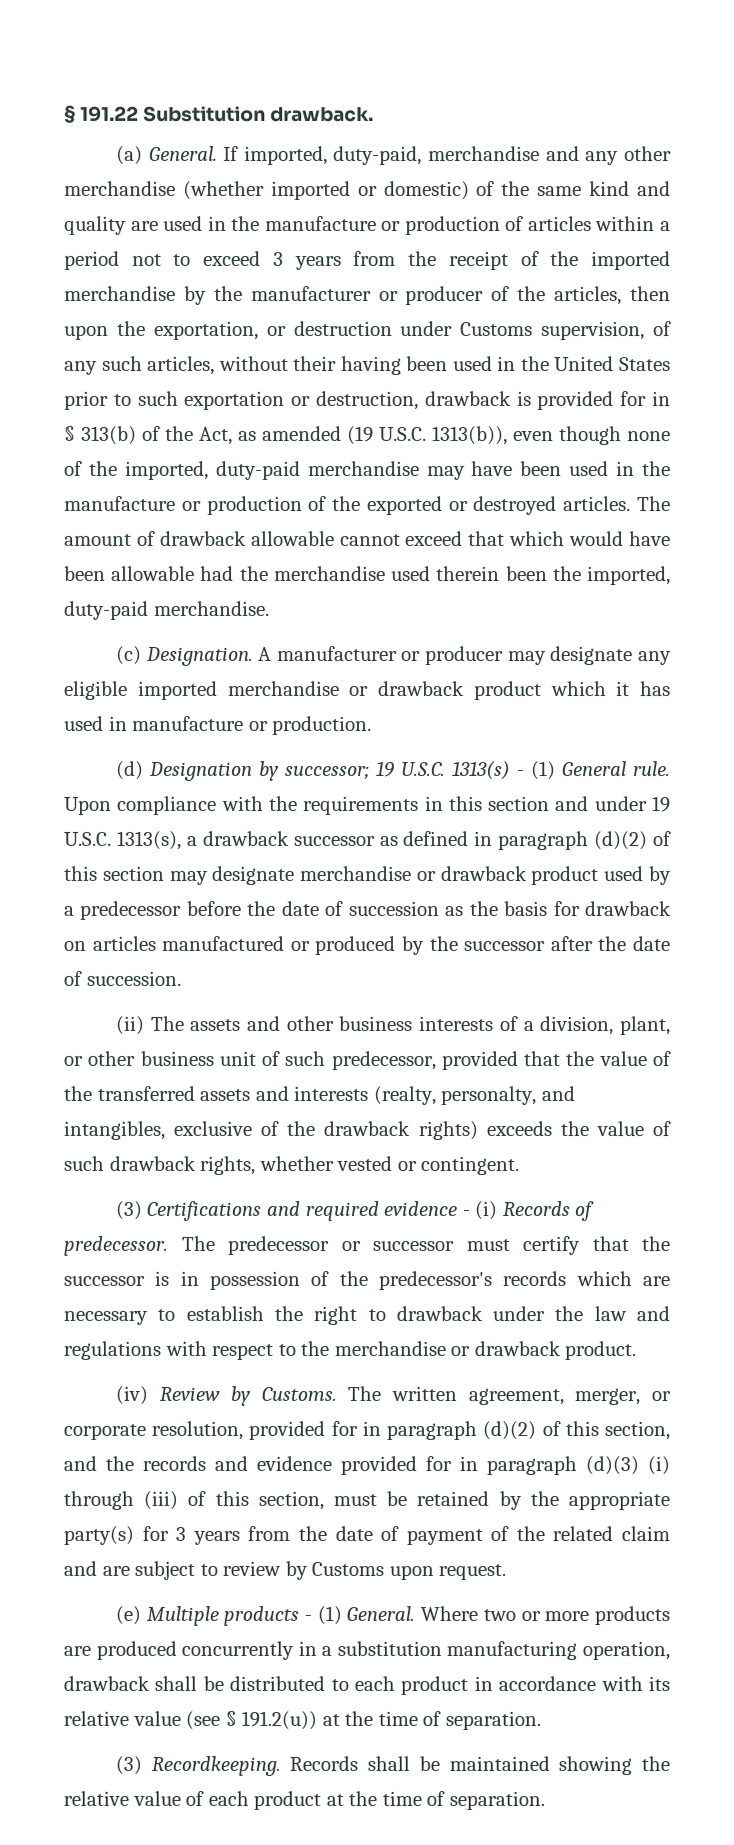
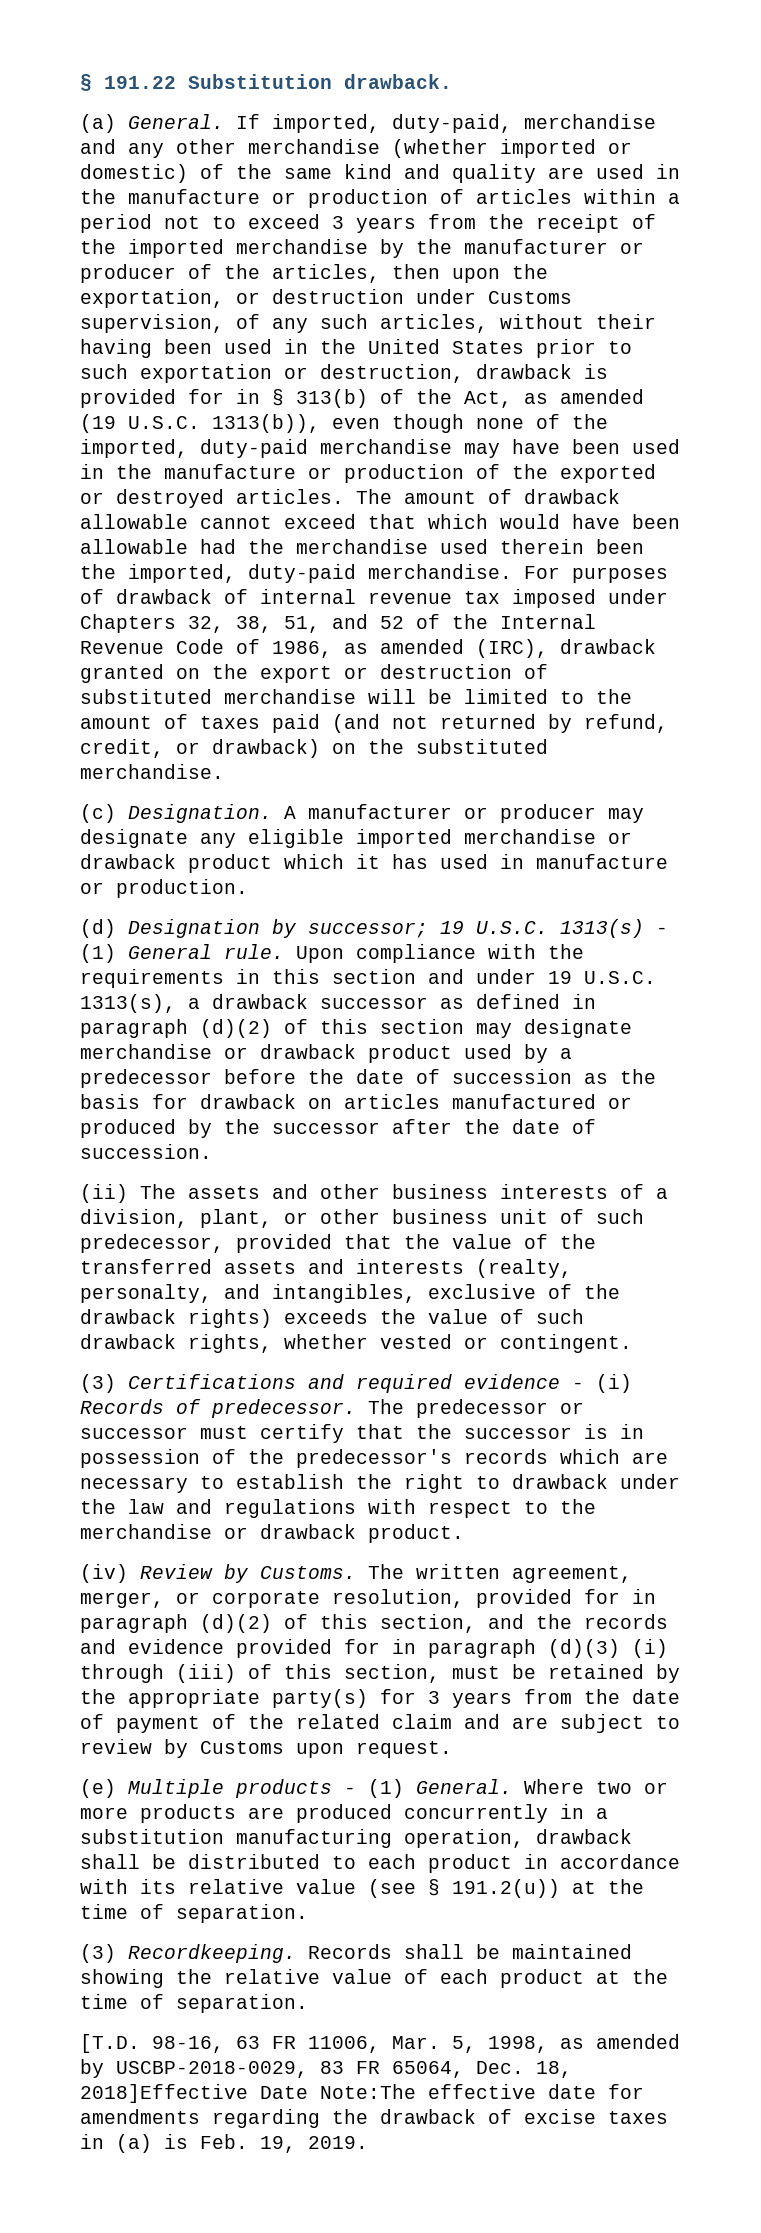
(270, 608) none -> [524,566,668,583] [80,589,668,608] [80,614,596,633] [80,639,656,658] [80,664,548,683] [80,689,632,704] [80,714,668,733] [80,739,548,758] [80,764,224,779] For purposes of drawback of internal revenue tax imposed under Chapters 32, 38, 51, and 52 of the Internal Revenue Code of 1986, as amended (IRC), drawback granted on the export or destruction of substituted merchandise will be limited to the amount of taxes paid (and not returned by refund, credit, or drawback) on the substituted merchandise.
(545, 1801) none -> [80,2034,680,2053] [80,2059,572,2078] [80,2084,644,2103] [80,2109,668,2128] [80,2134,368,2153] // [T.D. 98-16, 63 FR 11006, Mar. 5, 1998, as amended by USCBP-2018-0029, 83 FR 65064, Dec. 18, 2018]Effective Date Note:The effective date for amendments regarding the drawback of excise taxes in (a) is Feb. 19, 2019.

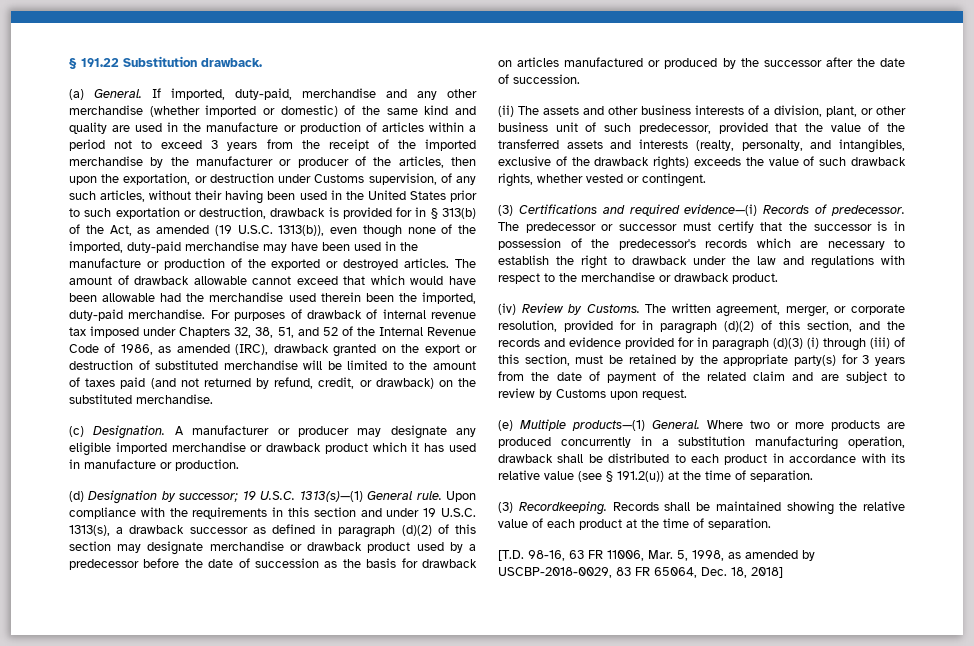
[560,919,668,938] [80,944,116,963] 1313(s) - (1) -> [299,491,363,502] 1313(s)—(1)
[464,1374,632,1393] evidence - (i) -> [684,204,758,216] evidence—(i)
[235,1779,404,1798] products - (1) -> [572,420,645,431] products—(1)
[80,2084,644,2103] [80,2109,668,2128] [80,2134,368,2153] 2018]Effective Date Note:The effective date for amendments regarding the drawback of excise taxes in (a) is Feb. 19, 2019. -> [751,567,783,578] 2018]

